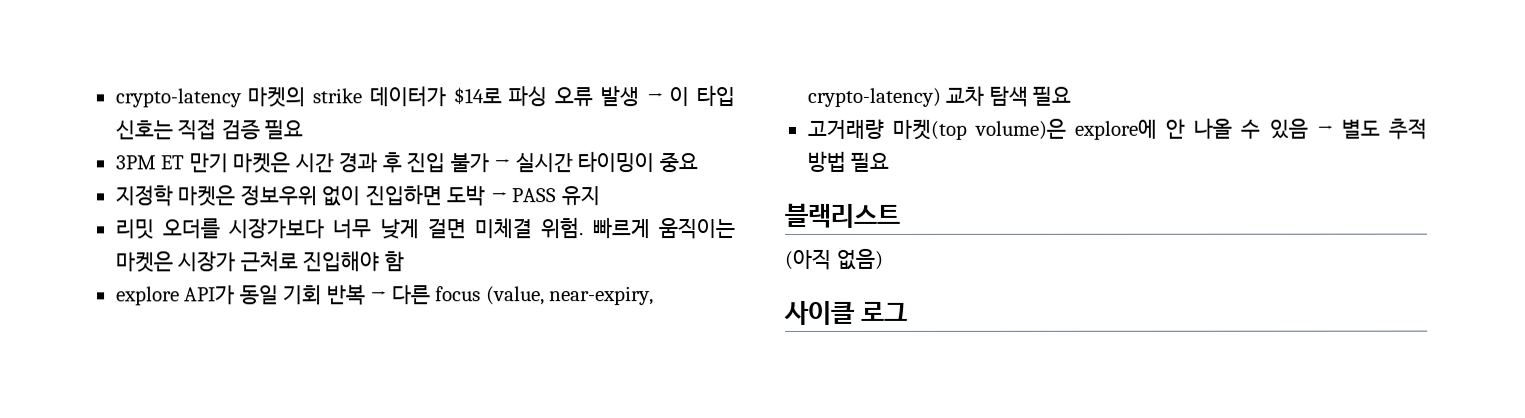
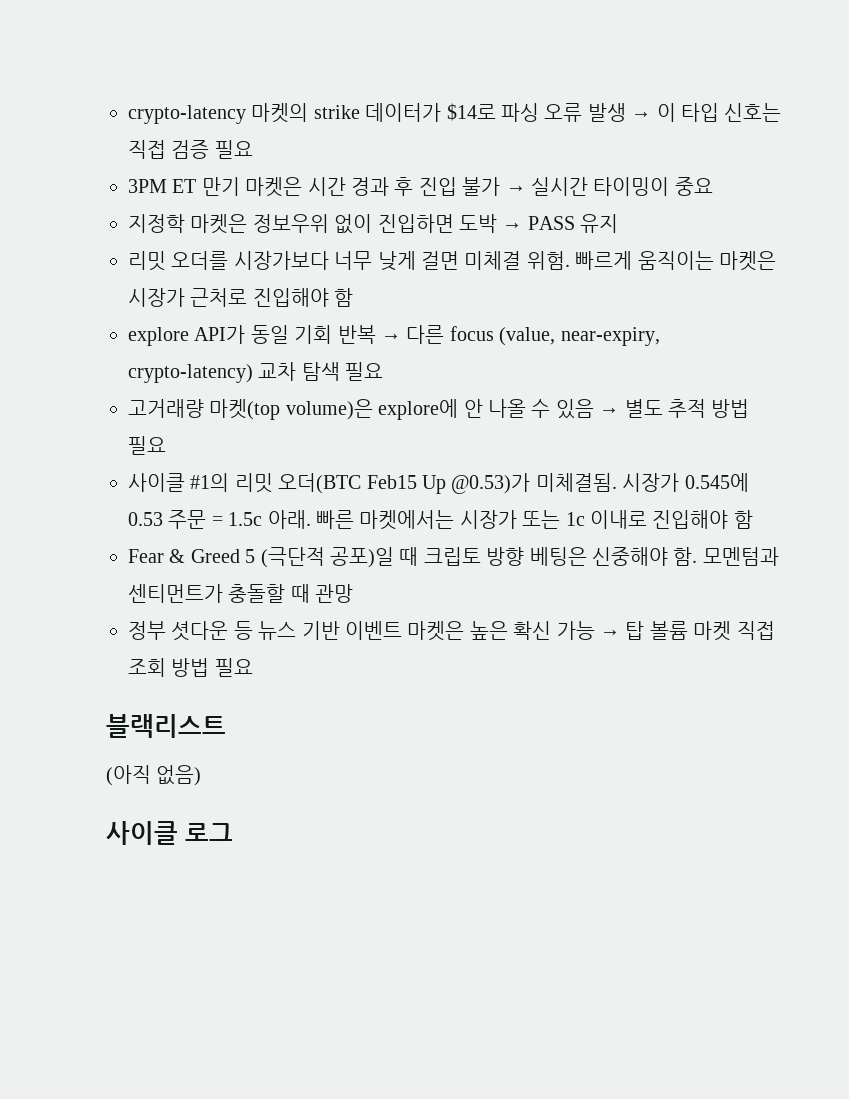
(890, 162) none -> [128,473,749,494] [128,510,753,530] [128,547,779,568] [128,584,354,603] [128,621,775,641] [128,658,253,677] // 사이클 #1의 리밋 오더(BTC Feb15 Up @0.53)가 미체결됨. 시장가 0.545에 0.53 주문 = 1.5c 아래. 빠른 마켓에서는 시장가 또는 1c 이내로 진입해야 함 // Fear & Greed 5 (극단적 공포)일 때 크립토 방향 베팅은 신중해야 함. 모멘텀과 센티먼트가 충돌할 때 관망 // 정부 셧다운 등 뉴스 기반 이벤트 마켓은 높은 확신 가능 → 탑 볼륨 마켓 직접 조회 방법 필요

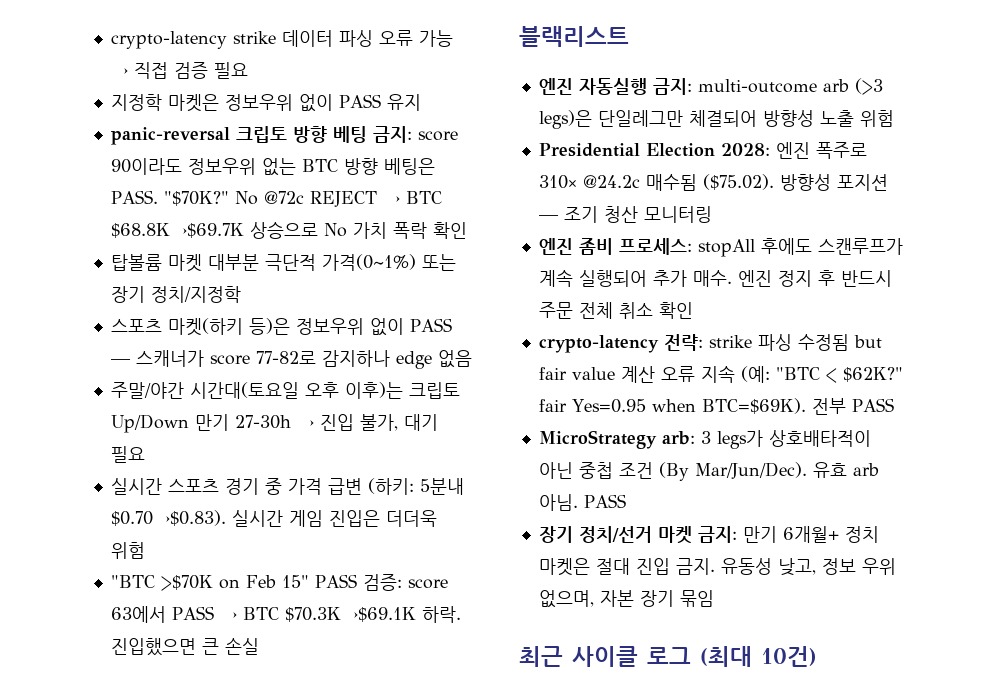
[128,103,782,124] [128,140,253,159] [128,177,713,197] crypto-latency 마켓의 strike 데이터가 $14로 파싱 오류 발생 → 이 타입 신호는 직접 검증 필요 // 3PM ET 만기 마켓은 시간 경과 후 진입 불가 → 실시간 타이밍이 중요 -> [110,30,453,49] [110,62,248,79] crypto-latency strike 데이터 파싱 오류 가능 → 직접 검증 필요
[377,214,523,233] 진입하면 도박 → -> (333, 103) none
[128,251,776,271] [128,288,354,307] [128,325,660,346] [128,362,384,383] [128,399,750,420] [128,436,166,455] [128,473,749,494] [128,510,753,530] [128,547,779,568] [128,584,354,603] [128,621,775,641] [128,658,253,677] [106,714,226,738] [106,765,202,786] [106,821,233,845] 리밋 오더를 시장가보다 너무 낮게 걸면 미체결 위험. 빠르게 움직이는 마켓은 시장가 근처로 진입해야 함 // explore API가 동일 기회 반복 → 다른 focus (value, near-expiry, crypto-latency) 교차 탐색 필요 // 고거래량 마켓(top volume)은 explore에 안 나올 수 있음 → 별도 추적 방법 필요 // 사이클 #1의 리밋 오더(BTC Feb15 Up @0.53)가 미체결됨. 시장가 0.545에 0.53 주문 = 1.5c 아래. 빠른 마켓에서는 시장가 또는 1c 이내로 진입해야 함 // Fear & Greed 5 (극단적 공포)일 때 크립토 방향 베팅은 신중해야 함. 모멘텀과 센티먼트가 충돌할 때 관망 // 정부 셧다운 등 뉴스 기반 이벤트 마켓은 높은 확신 가능 → 탑 볼륨 마켓 직접 조회 방법 필요 // 블랙리스트 // (아직 없음) // 사이클 로그 -> [110,126,458,145] [110,158,435,176] [110,190,442,207] [110,221,467,239] [110,254,456,272] [110,286,241,303] [110,318,452,336] [110,350,472,369] [110,382,460,399] [110,414,438,433] [110,446,145,463] [110,478,464,495] [110,510,437,527] [110,542,145,559] [110,574,448,591] [110,606,461,623] [110,637,259,656] [519,26,629,47] [538,78,883,95] [538,110,894,129] [538,142,867,159] [538,174,888,191] [538,206,712,223] [538,238,903,257] [538,269,892,287] [538,302,693,319] [538,334,882,353] [538,365,903,383] [538,398,894,415] [538,430,871,449] [538,462,879,481] [538,494,626,511] [538,526,879,544] [538,558,896,576] [538,590,714,608] [519,646,817,667] panic-reversal 크립토 방향 베팅 금지: score 90이라도 정보우위 없는 BTC 방향 베팅은 PASS. "$70K?" No @72c REJECT → BTC $68.8K→$69.7K 상승으로 No 가치 폭락 확인 // 탑볼륨 마켓 대부분 극단적 가격(0~1%) 또는 장기 정치/지정학 // 스포츠 마켓(하키 등)은 정보우위 없이 PASS — 스캐너가 score 77-82로 감지하나 edge 없음 // 주말/야간 시간대(토요일 오후 이후)는 크립토 Up/Down 만기 27-30h → 진입 불가, 대기 필요 // 실시간 스포츠 경기 중 가격 급변 (하키: 5분내 $0.70→$0.83). 실시간 게임 진입은 더더욱 위험 // "BTC >$70K on Feb 15" PASS 검증: score 63에서 PASS → BTC $70.3K→$69.1K 하락. 진입했으면 큰 손실 // 블랙리스트 // 엔진 자동실행 금지: multi-outcome arb (>3 legs)은 단일레그만 체결되어 방향성 노출 위험 // Presidential Election 2028: 엔진 폭주로 310× @24.2c 매수됨 ($75.02). 방향성 포지션 — 조기 청산 모니터링 // 엔진 좀비 프로세스: stopAll 후에도 스캔루프가 계속 실행되어 추가 매수. 엔진 정지 후 반드시 주문 전체 취소 확인 // crypto-latency 전략: strike 파싱 수정됨 but fair value 계산 오류 지속 (예: "BTC < $62K?" fair Yes=0.95 when BTC=$69K). 전부 PASS // MicroStrategy arb: 3 legs가 상호배타적이 아닌 중첩 조건 (By Mar/Jun/Dec). 유효 arb 아님. PASS // 장기 정치/선거 마켓 금지: 만기 6개월+ 정치 마켓은 절대 진입 금지. 유동성 낮고, 정보 우위 없으며, 자본 장기 묶임 // 최근 사이클 로그 (최대 10건)

